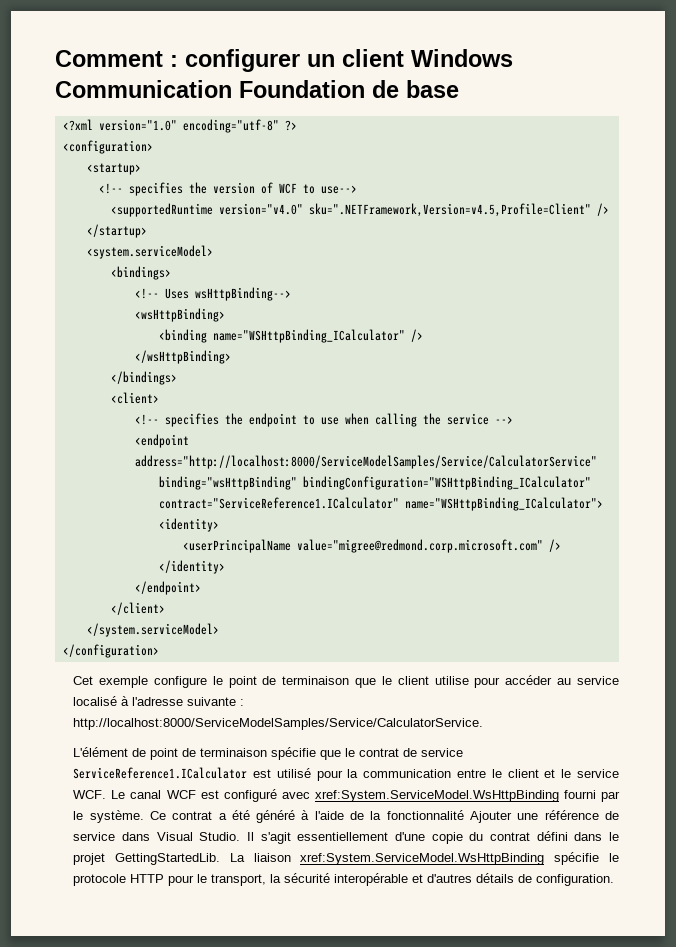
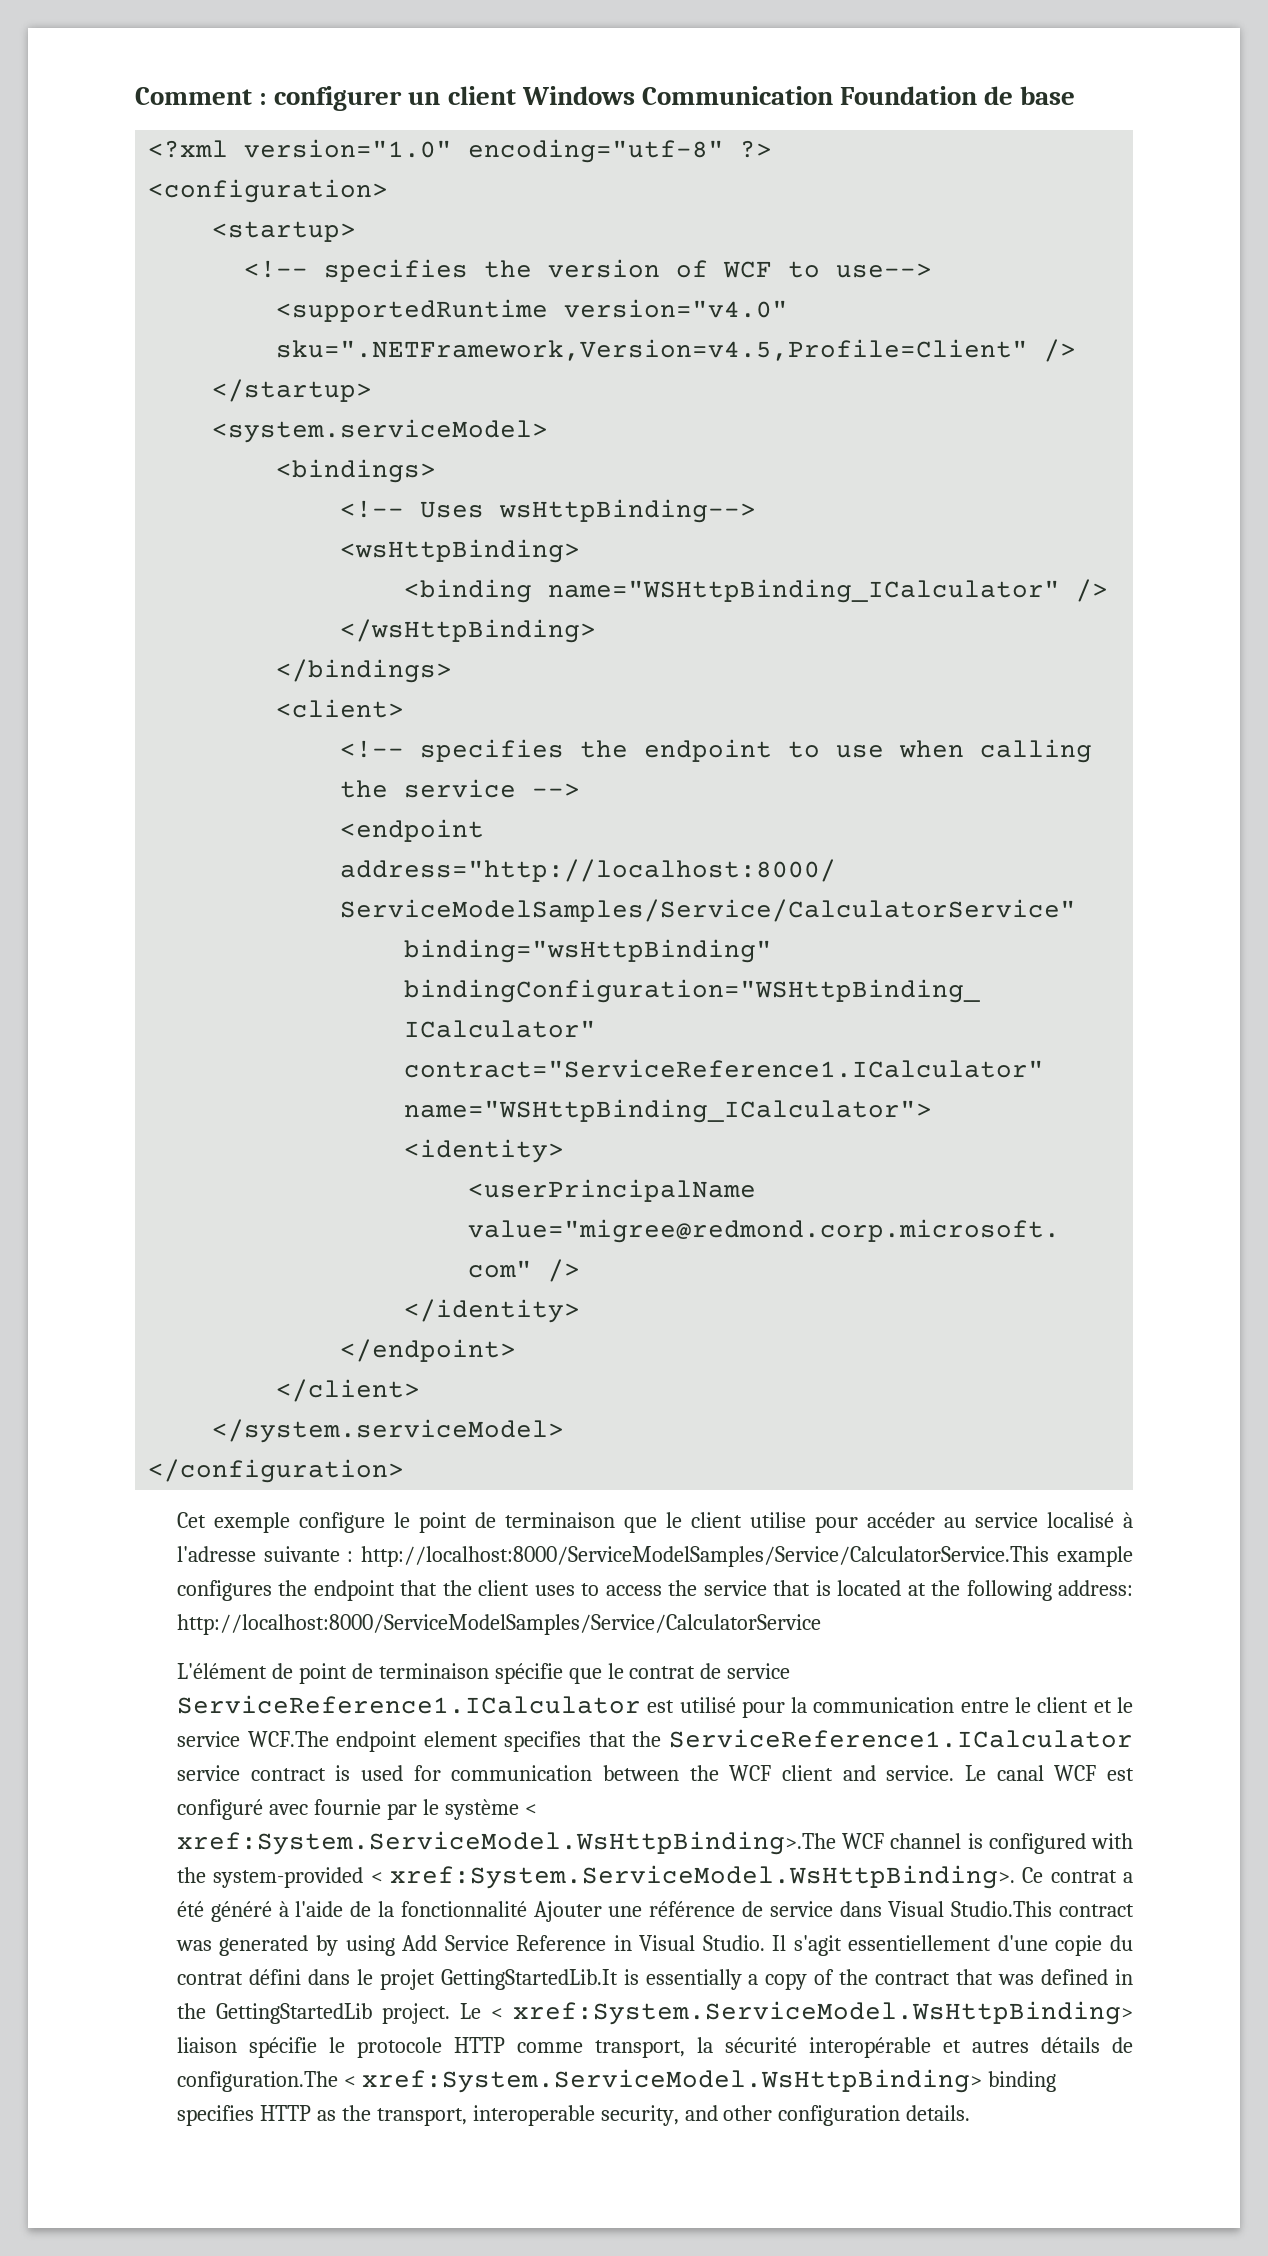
[73,718,484,730] http://localhost:8000/ServiceModelSamples/Service/CalculatorService. -> [361,1546,1133,1567] [176,1580,1134,1601] [176,1614,821,1635] http://localhost:8000/ServiceModelSamples/Service/CalculatorService.This example configures the endpoint that the client uses to access the service that is located at the following address: http://localhost:8000/ServiceModelSamples/Service/CalculatorService
[73,790,107,799] WCF. -> [247,1729,1133,1752] [176,1765,955,1781] WCF.The endpoint element specifies that the ServiceReference1.ICalculator service contract is used for communication between the WCF client and service.
[314,790,620,802] [73,810,144,823] xref:System.ServiceModel.WsHttpBinding fourni par le système. -> [313,1799,537,1820] [176,1831,1133,1855] [176,1865,1015,1889] fournie par le système < xref:System.ServiceModel.WsHttpBinding>.The WCF channel is configured with the system-provided < xref:System.ServiceModel.WsHttpBinding>.
(193, 836) none -> [951,1901,1134,1917] [175,1935,696,1956] Studio.This contract was generated by using Add Service Reference in Visual
[115,853,545,865] GettingStartedLib. La liaison xref:System.ServiceModel.WsHttpBinding -> [440,1969,1133,1990] [176,2001,1133,2025] [176,2037,237,2053] GettingStartedLib.It is essentially a copy of the contract that was defined in the GettingStartedLib project. Le < xref:System.ServiceModel.WsHttpBinding> liaison
[168,874,208,886] pour le -> [516,2042,583,2053] comme
[427,874,473,883] d'autres -> [971,2040,1029,2053] autres
[536,874,615,886] configuration. -> [176,2069,1056,2093] [176,2105,971,2126] configuration.The < xref:System.ServiceModel.WsHttpBinding> binding specifies HTTP as the transport, interoperable security, and other configuration details.

